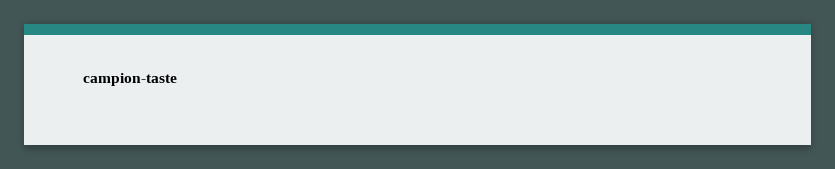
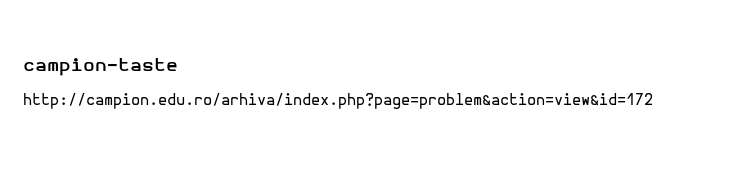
(177, 79) none -> [23,93,653,109] // http://campion.edu.ro/arhiva/index.php?page=problem&action=view&id=172

